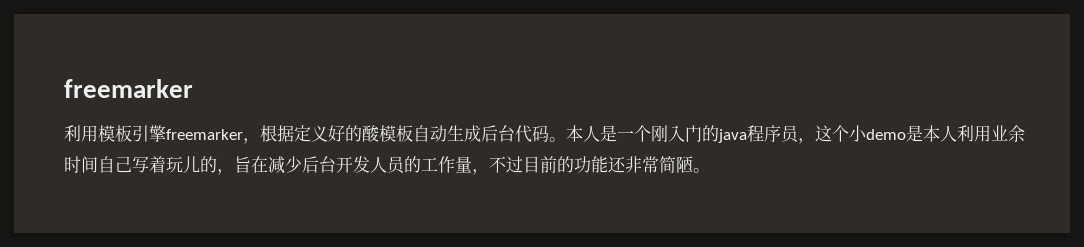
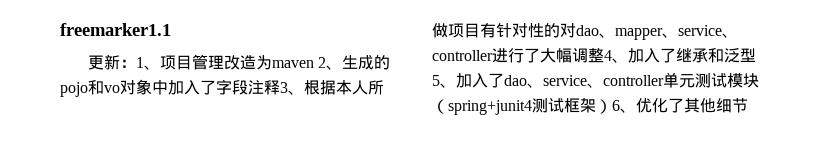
[64,79,193,98] [64,125,1025,144] [64,156,710,175] freemarker // 利用模板引擎freemarker，根据定义好的酸模板自动生成后台代码。本人是一个刚入门的java程序员，这个小demo是本人利用业余时间自己写着玩儿的，旨在减少后台开发人员的工作量，不过目前的功能还非常简陋。 -> [60,23,171,36] [88,54,391,70] [60,79,384,97] [432,23,738,40] [432,48,756,63] [432,72,759,88] [432,98,748,115] freemarker1.1 // 更新：1、项目管理改造为maven 2、生成的pojo和vo对象中加入了字段注释3、根据本人所做项目有针对性的对dao、mapper、service、controller进行了大幅调整4、加入了继承和泛型5、加入了dao、service、controller单元测试模块（spring+junit4测试框架）6、优化了其他细节

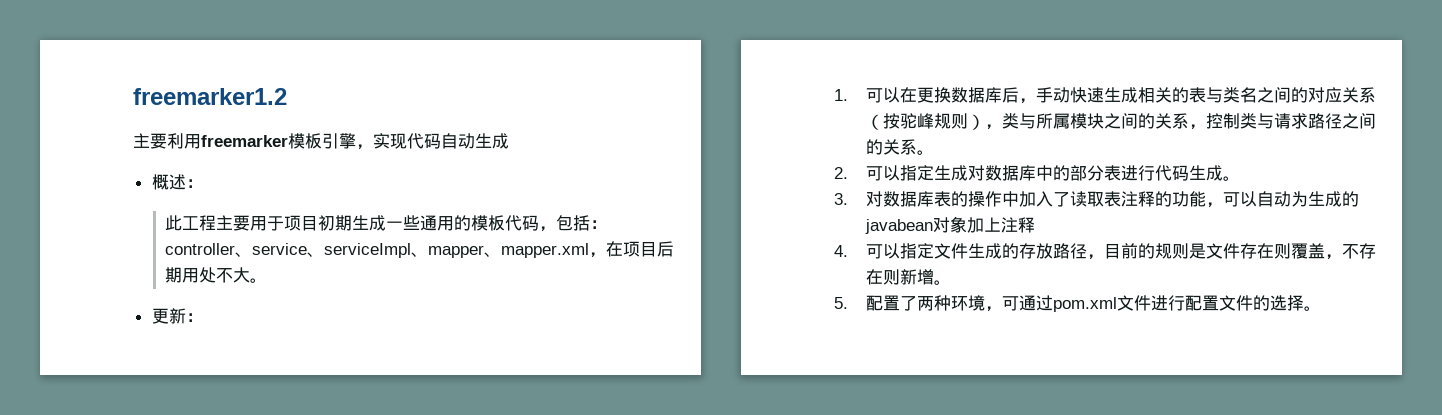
[60,23,171,36] [88,54,391,70] [60,79,384,97] [432,23,738,40] [432,48,756,63] [432,72,759,88] [432,98,748,115] freemarker1.1 // 更新：1、项目管理改造为maven 2、生成的pojo和vo对象中加入了字段注释3、根据本人所做项目有针对性的对dao、mapper、service、controller进行了大幅调整4、加入了继承和泛型5、加入了dao、service、controller单元测试模块（spring+junit4测试框架）6、优化了其他细节 -> [133,88,287,105] [133,133,509,150] [151,174,203,190] [164,215,607,232] [164,241,674,258] [164,267,267,283] [151,308,203,324] [834,87,1376,104] [865,113,1376,130] [865,139,934,155] [834,165,1240,181] [834,191,1359,208] [864,216,1035,234] [834,243,1376,260] [865,269,951,285] [834,295,1321,312] freemarker1.2 // 主要利用freemarker模板引擎，实现代码自动生成 // 概述： // 此工程主要用于项目初期生成一些通用的模板代码，包括：controller、service、serviceImpl、mapper、mapper.xml，在项目后期用处不大。 // 更新： // 1.可以在更换数据库后，手动快速生成相关的表与类名之间的对应关系（按驼峰规则），类与所属模块之间的关系，控制类与请求路径之间的关系。 // 2.可以指定生成对数据库中的部分表进行代码生成。 // 3.对数据库表的操作中加入了读取表注释的功能，可以自动为生成的javabean对象加上注释 // 4.可以指定文件生成的存放路径，目前的规则是文件存在则覆盖，不存在则新增。 // 5.配置了两种环境，可通过pom.xml文件进行配置文件的选择。

